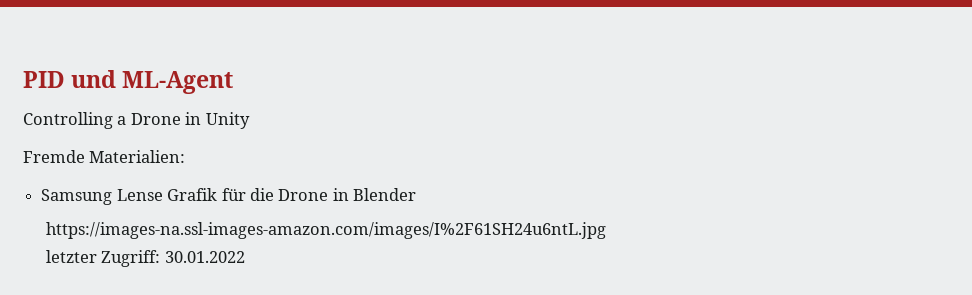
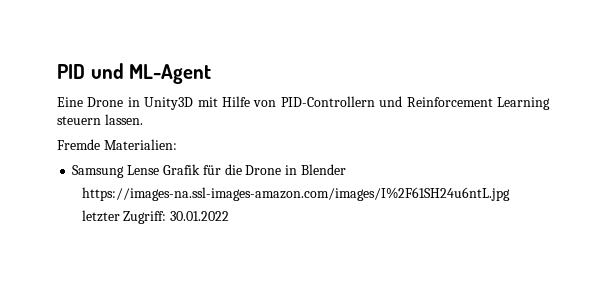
[23,112,250,129] Controlling a Drone in Unity -> [57,96,550,110] [57,114,143,125] Eine Drone in Unity3D mit Hilfe von PID-Controllern und Reinforcement Learning steuern lassen.

